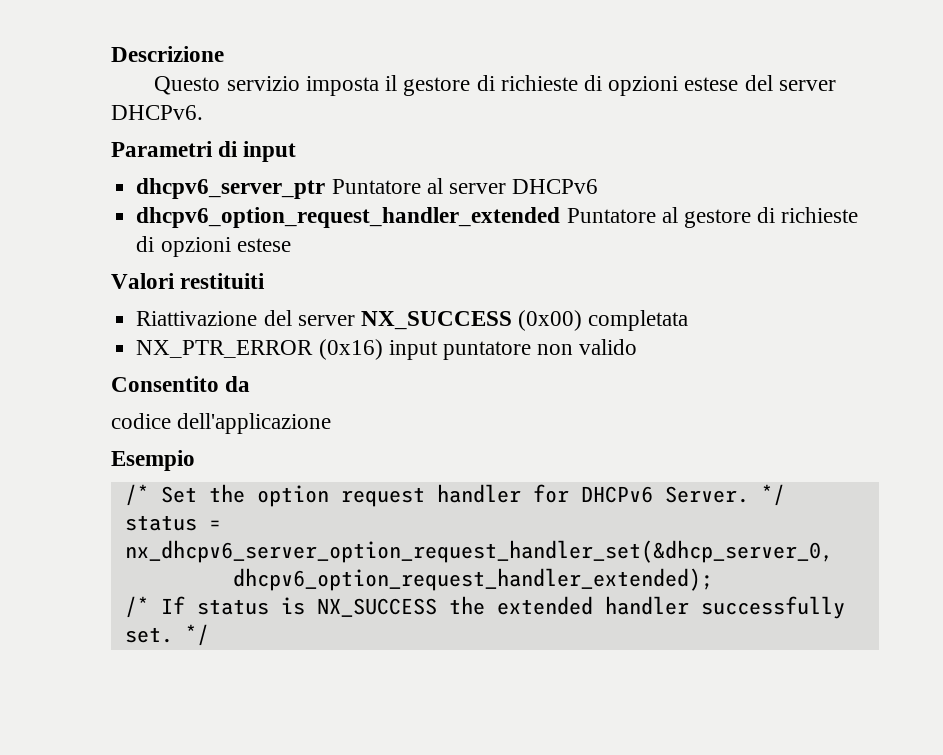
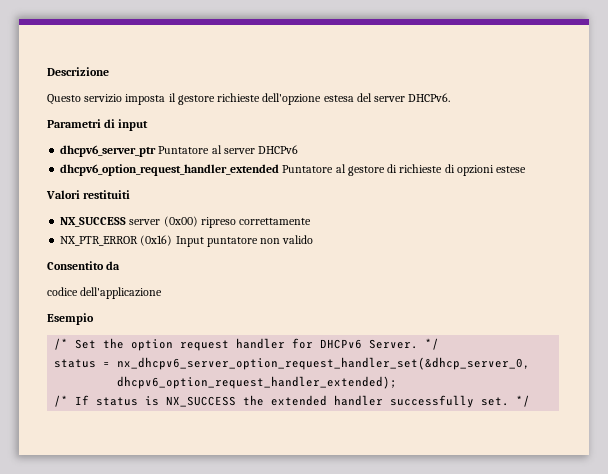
[476,75,739,96] di richieste di opzioni estese -> [217,93,354,105] richieste dell'opzione estesa
[136,310,689,331] Riattivazione del server NX_SUCCESS (0x00) completata -> [60,216,312,228] NX_SUCCESS server (0x00) ripreso correttamente
[388,340,438,360] input -> [175,236,204,247] Input

